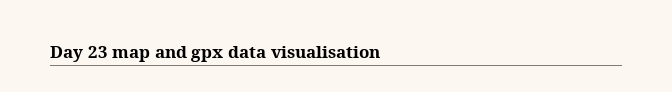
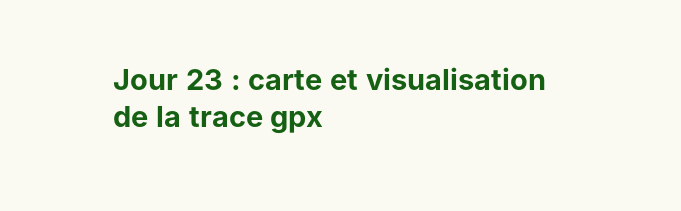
[50,46,380,62] Day 23 map and gpx data visualisation -> [113,67,547,90] [113,106,324,134] Jour 23 : carte et visualisation de la trace gpx

